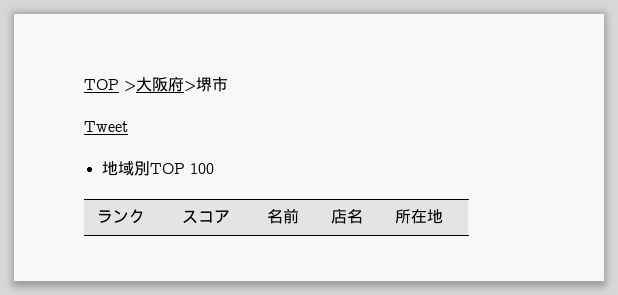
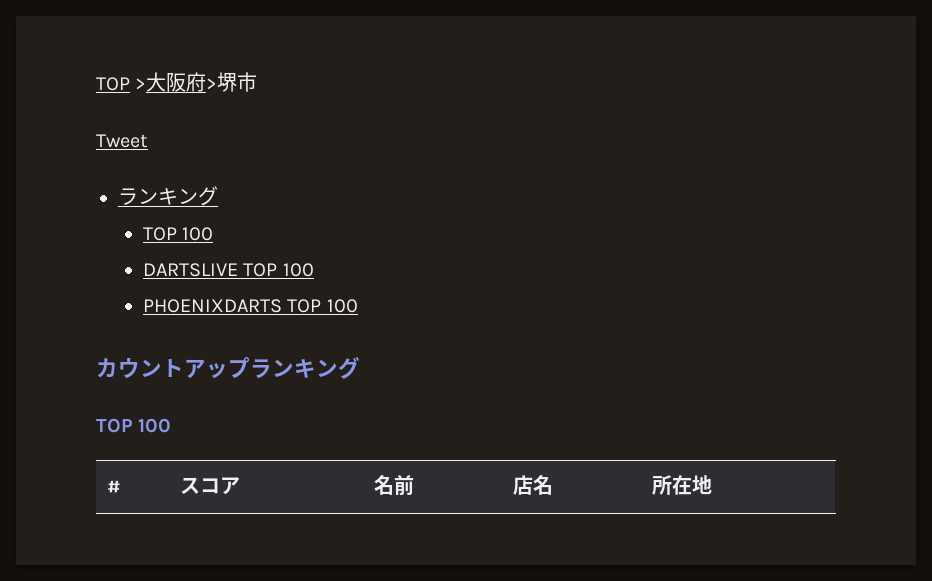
[101,161,214,176] [96,209,145,224] 地域別TOP 100 // ランク -> [118,186,218,206] [142,227,214,241] [142,263,314,277] [142,299,358,313] [96,356,360,379] [96,418,172,433] [107,480,122,493] ランキング // TOP 100 // DARTSLIVE TOP 100 // PHOENIXDARTS TOP 100 // カウントアップランキング // TOP 100 // #

